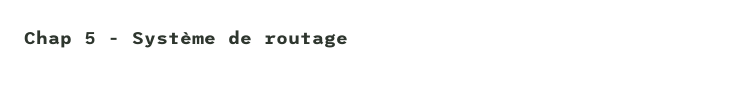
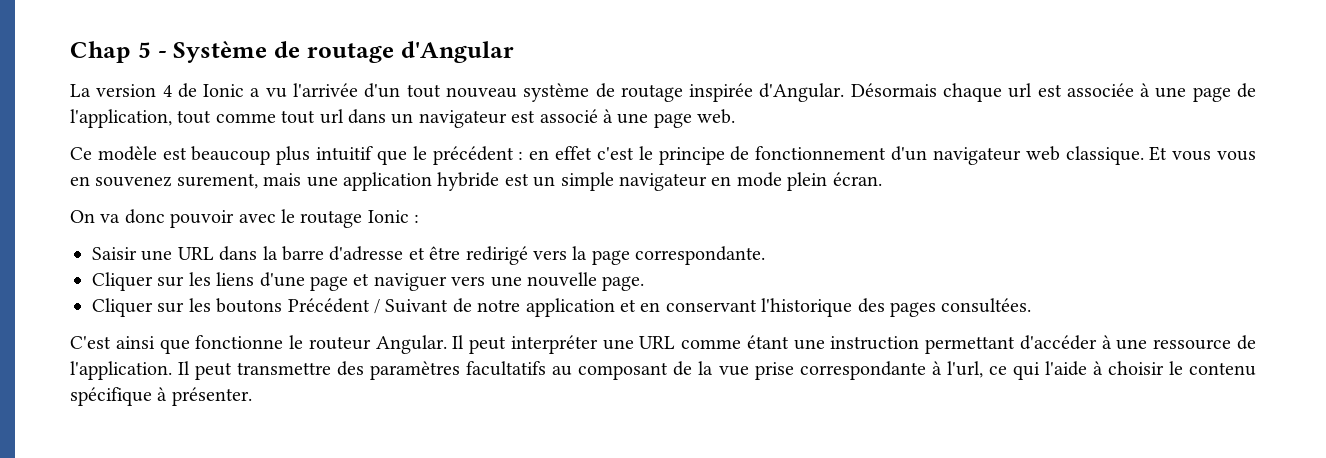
(348, 40) none -> [400,41,514,63] [70,83,1256,102] [70,109,736,128] [70,146,1257,165] [70,172,882,191] [70,209,420,228] [92,246,766,265] [92,272,645,291] [92,298,1032,317] [70,335,1256,354] [70,361,1256,380] [70,387,252,406] d'Angular // La version 4 de Ionic a vu l'arrivée d'un tout nouveau système de routage inspirée d'Angular. Désormais chaque url est associée à une page de l'application, tout comme tout url dans un navigateur est associé à une page web. // Ce modèle est beaucoup plus intuitif que le précédent : en effet c'est le principe de fonctionnement d'un navigateur web classique. Et vous vous en souvenez surement, mais une application hybride est un simple navigateur en mode plein écran. // On va donc pouvoir avec le routage Ionic : // Saisir une URL dans la barre d'adresse et être redirigé vers la page correspondante. // Cliquer sur les liens d'une page et naviguer vers une nouvelle page. // Cliquer sur les boutons Précédent / Suivant de notre application et en conservant l'historique des pages consultées. // C'est ainsi que fonctionne le routeur Angular. Il peut interpréter une URL comme étant une instruction permettant d'accéder à une ressource de l'application. Il peut transmettre des paramètres facultatifs au composant de la vue prise correspondante à l'url, ce qui l'aide à choisir le contenu spécifique à présenter.

